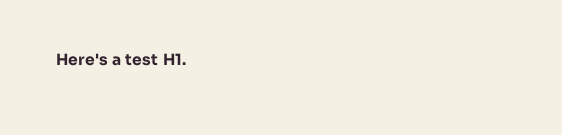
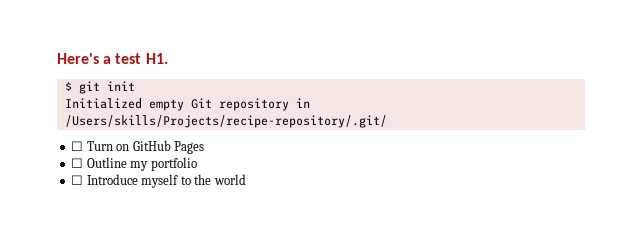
(186, 59) none -> [64,81,135,94] [64,98,310,111] [64,115,387,128] [71,140,205,154] [71,157,197,171] [71,174,246,188] // $ git init // Initialized empty Git repository in /Users/skills/Projects/recipe-repository/.git/ // ☐ Turn on GitHub Pages // ☐ Outline my portfolio // ☐ Introduce myself to the world

